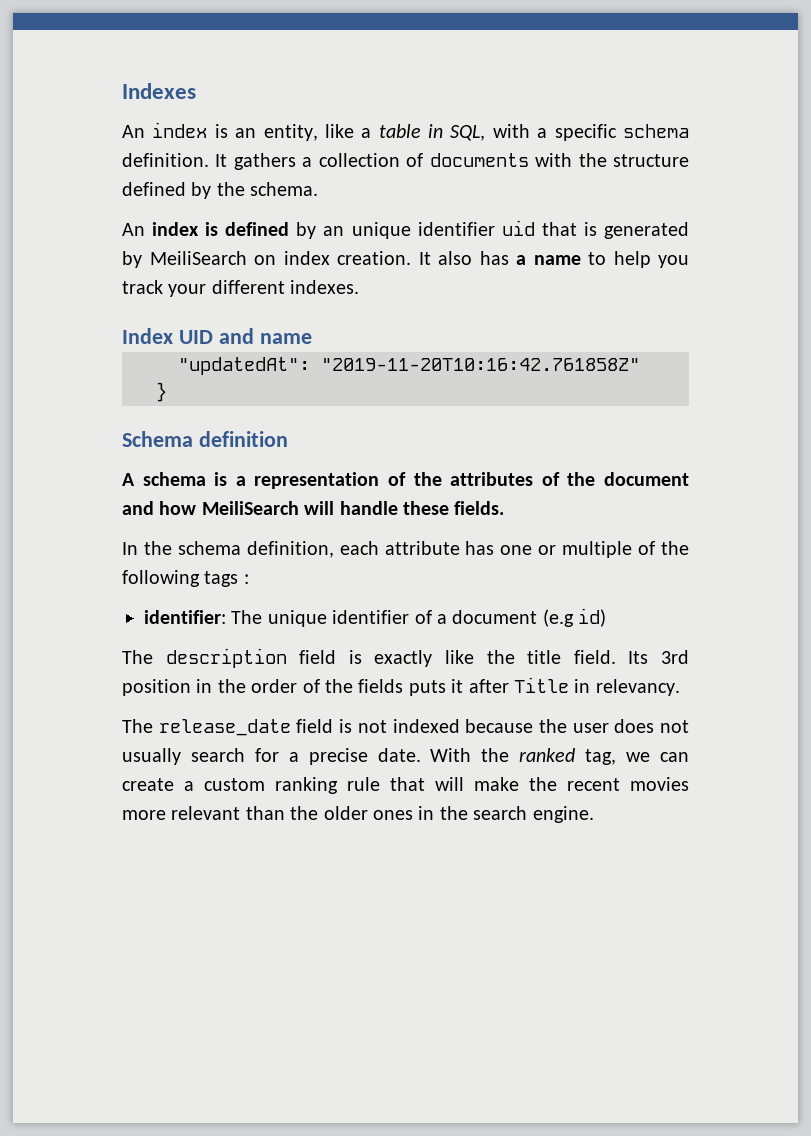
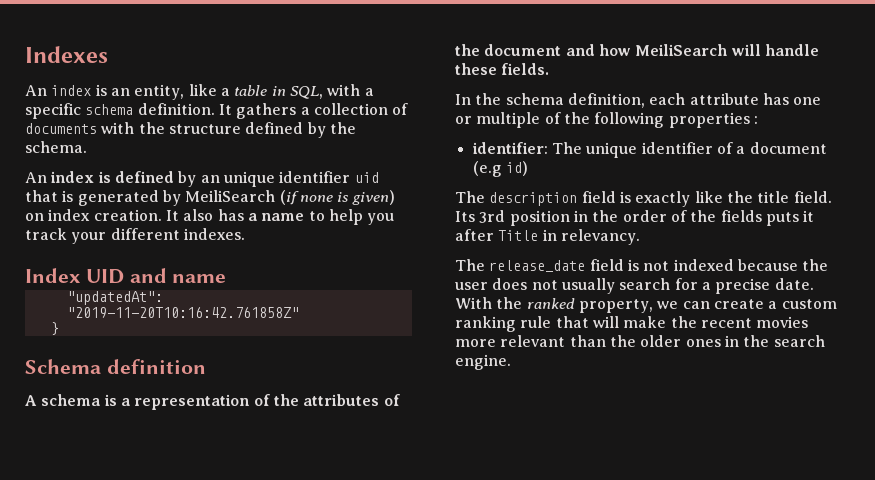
(247, 258) none -> [279,190,395,205] (if none is given)
[204,571,239,587] tags -> [668,112,750,128] properties
[585,749,617,765] tag, -> [578,299,653,313] property,

